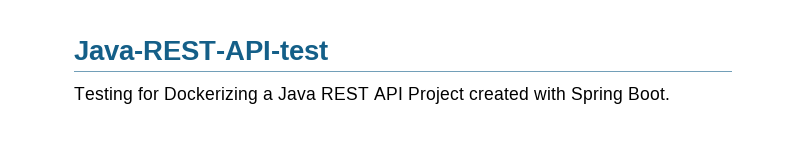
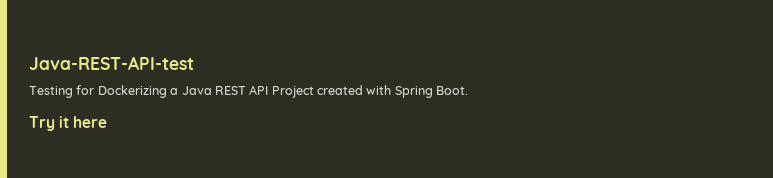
(670, 93) none -> [29,116,108,131] // Try it here

